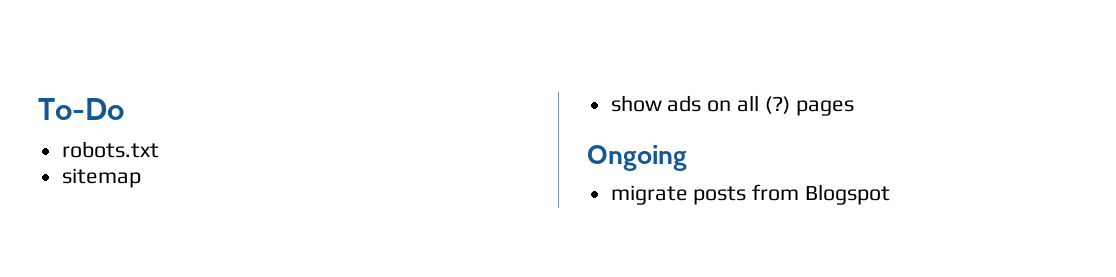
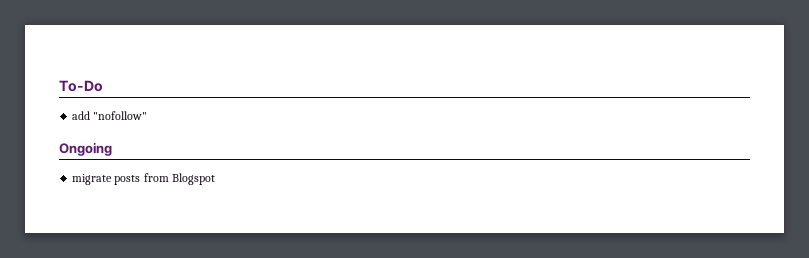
[61,141,159,158] [61,168,141,188] [610,95,854,116] robots.txt // sitemap // show ads on all (?) pages -> [72,111,148,120] add "nofollow"

